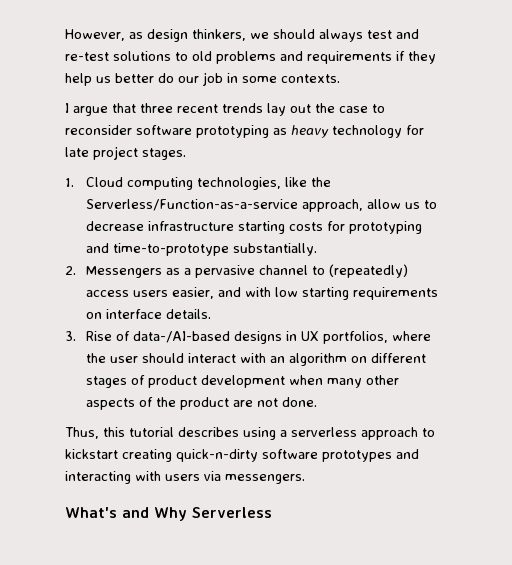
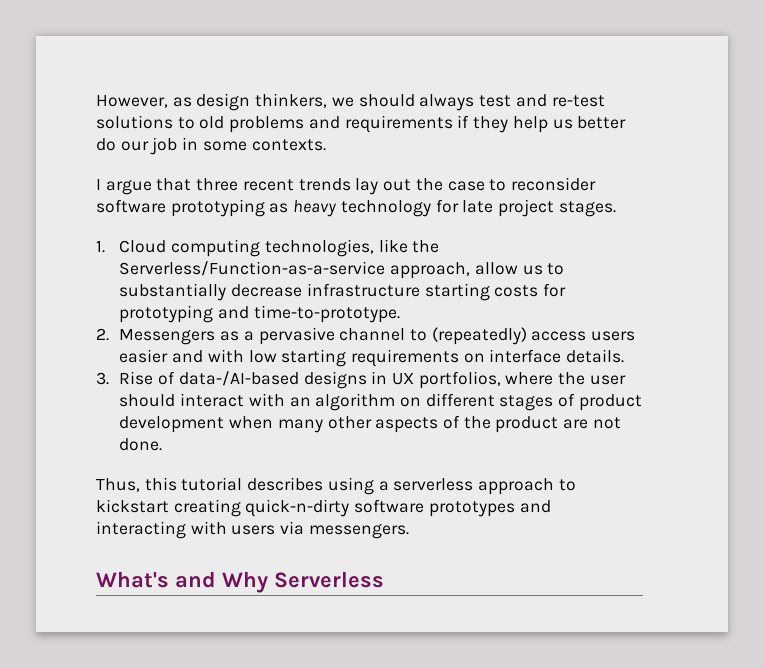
(438, 204) none -> [119,283,227,301] substantially
[113,243,318,256] time-to-prototype substantially. -> [253,305,400,323] time-to-prototype.
[172,287,215,299] easier, -> [119,349,169,363] easier

